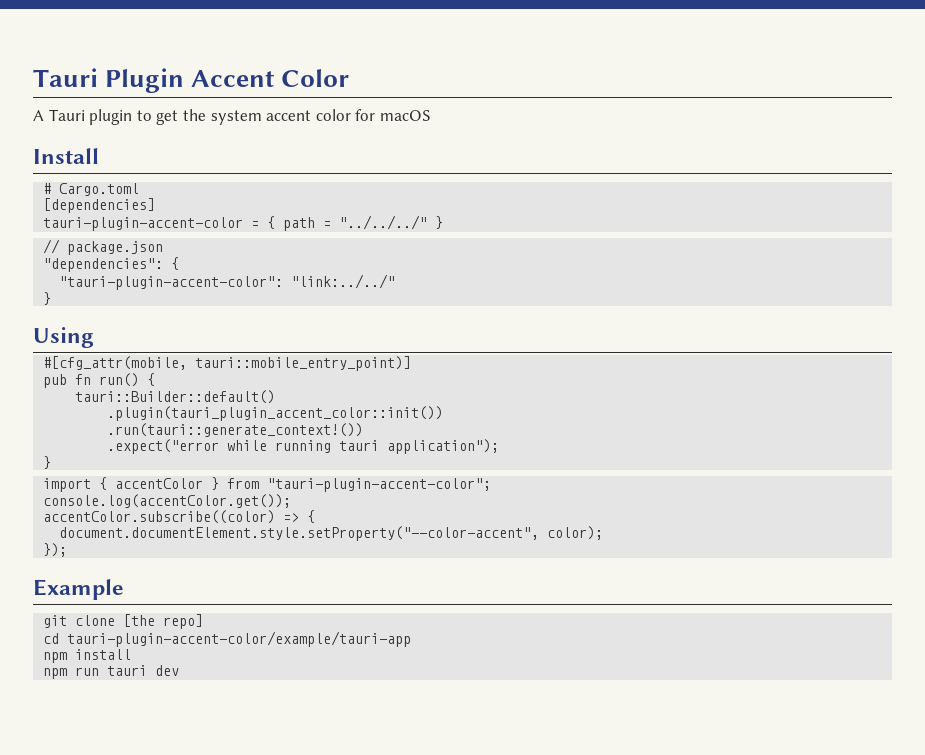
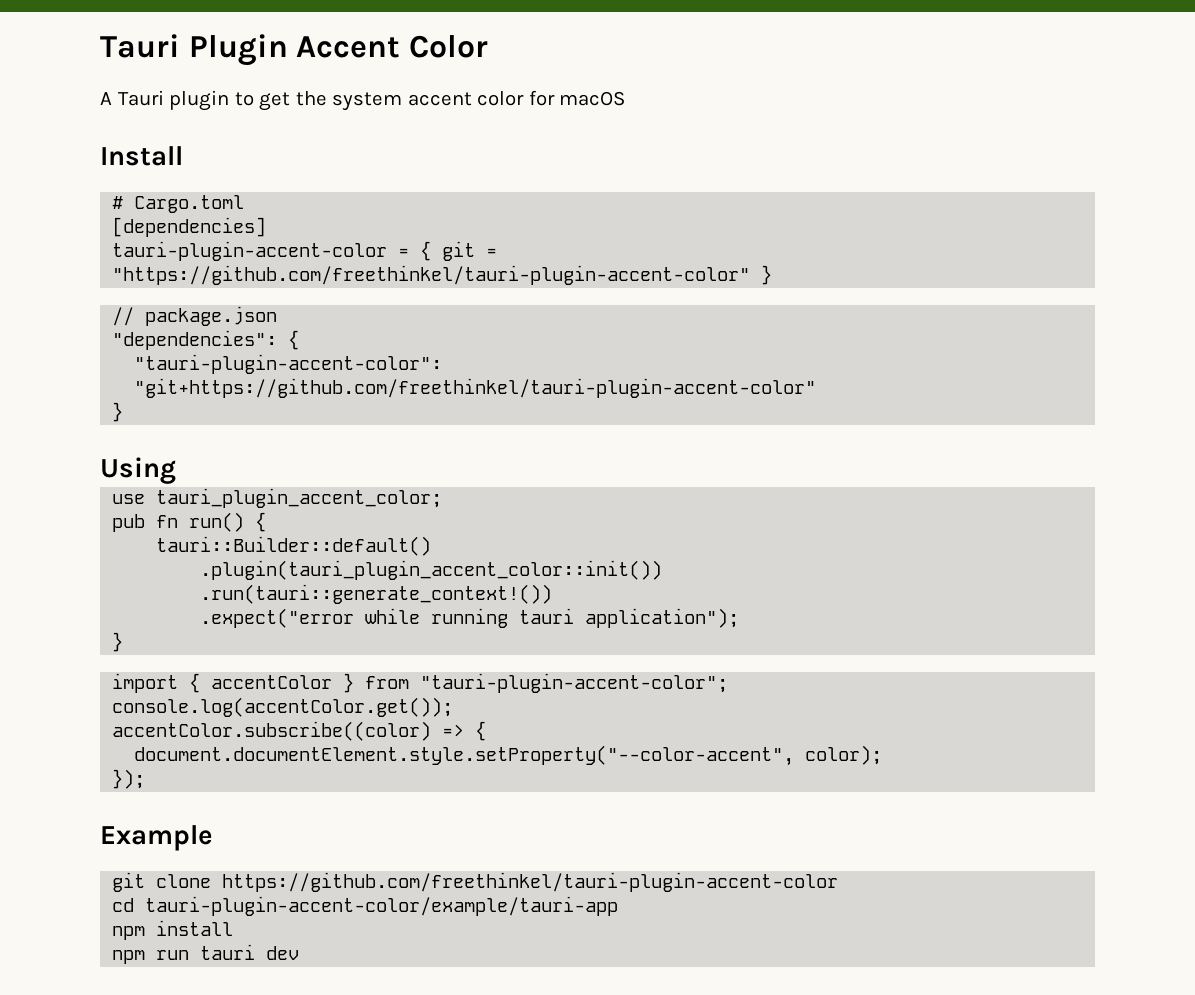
[283,215,428,231] path = "../../../" -> [442,241,498,261] [112,265,751,285] git = "https://github.com/freethinkel/tauri-plugin-accent-color"
[291,274,396,289] "link:../../" -> [134,378,817,398] "git+https://github.com/freethinkel/tauri-plugin-accent-color"
[43,356,412,371] #[cfg_attr(mobile, tauri::mobile_entry_point)] -> [112,488,443,508] use tauri_plugin_accent_color;
[123,614,204,629] [the repo] -> [222,872,839,892] https://github.com/freethinkel/tauri-plugin-accent-color

